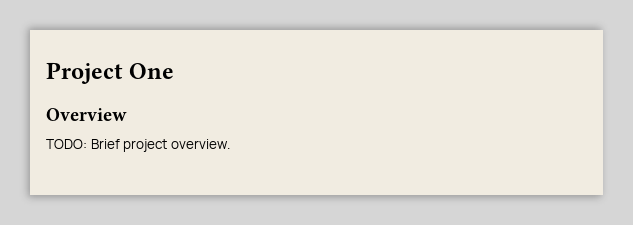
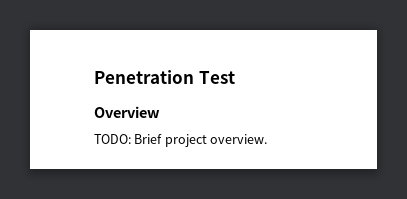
[46,62,175,84] Project One -> [94,70,235,84] Penetration Test

